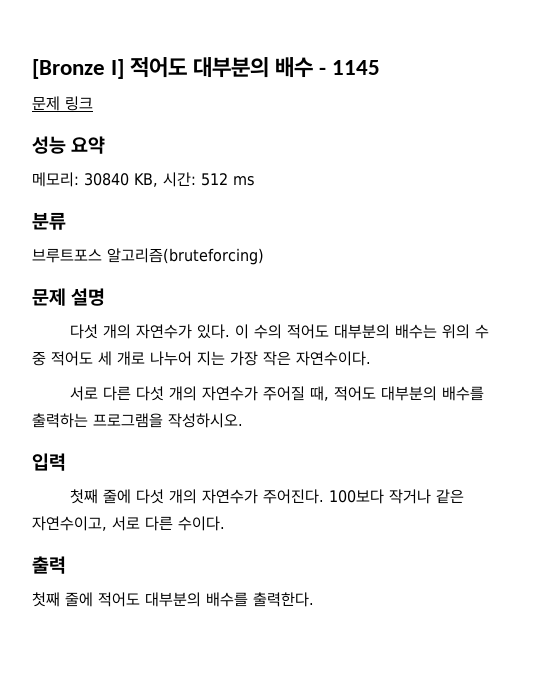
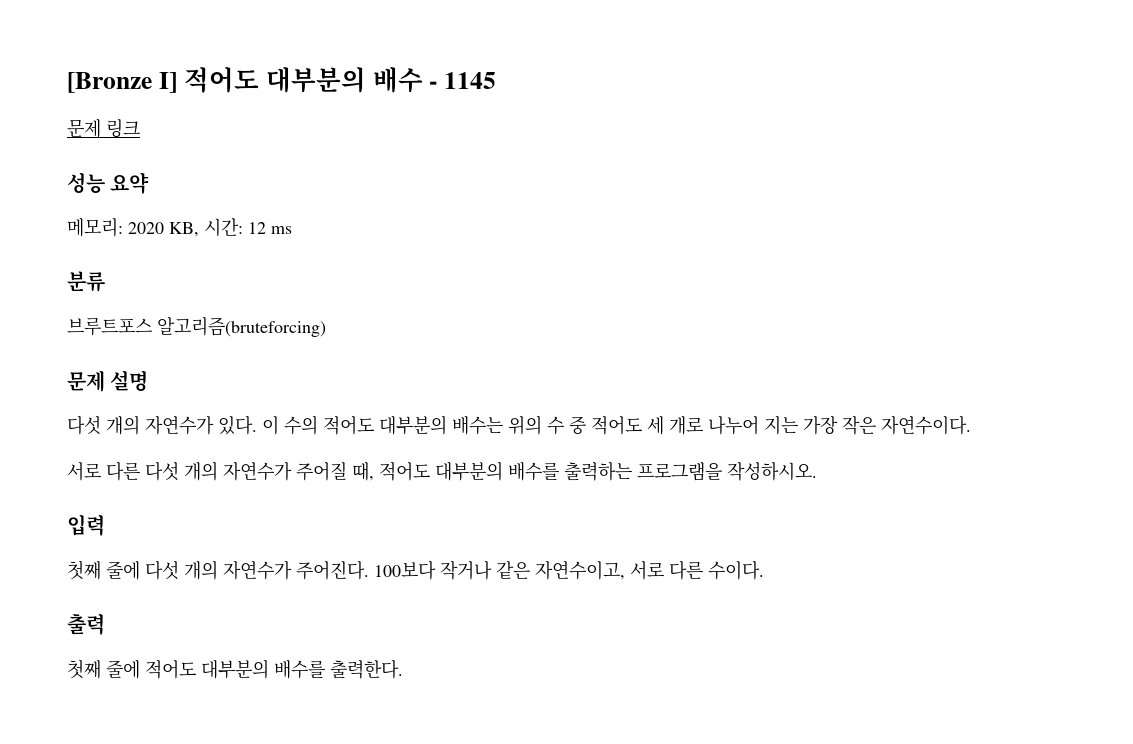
[84,173,129,186] 30840 -> [128,222,164,234] 2020
[201,173,228,186] 512 -> [248,222,266,234] 12

